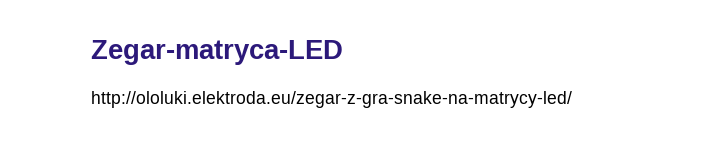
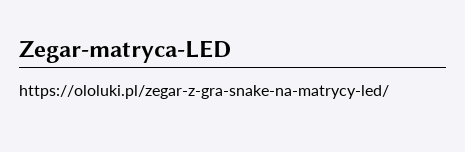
[91,91,572,108] http://ololuki.elektroda.eu/zegar-z-gra-snake-na-matrycy-led/ -> [19,85,389,99] https://ololuki.pl/zegar-z-gra-snake-na-matrycy-led/

